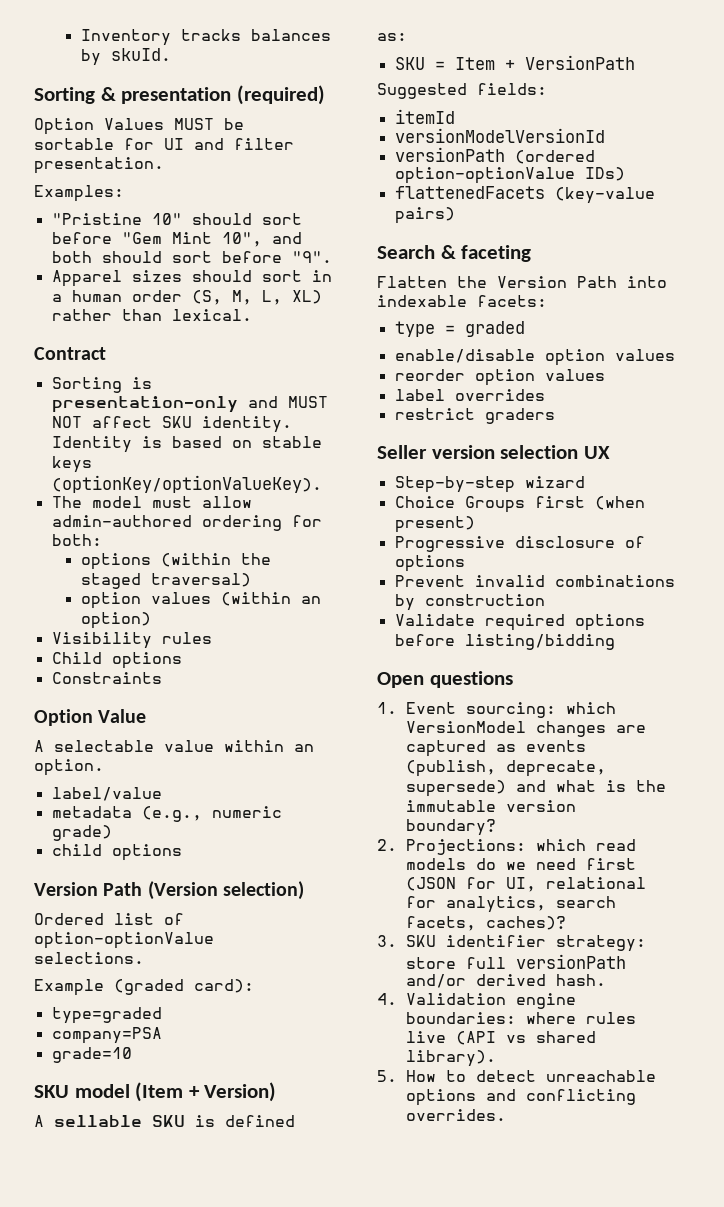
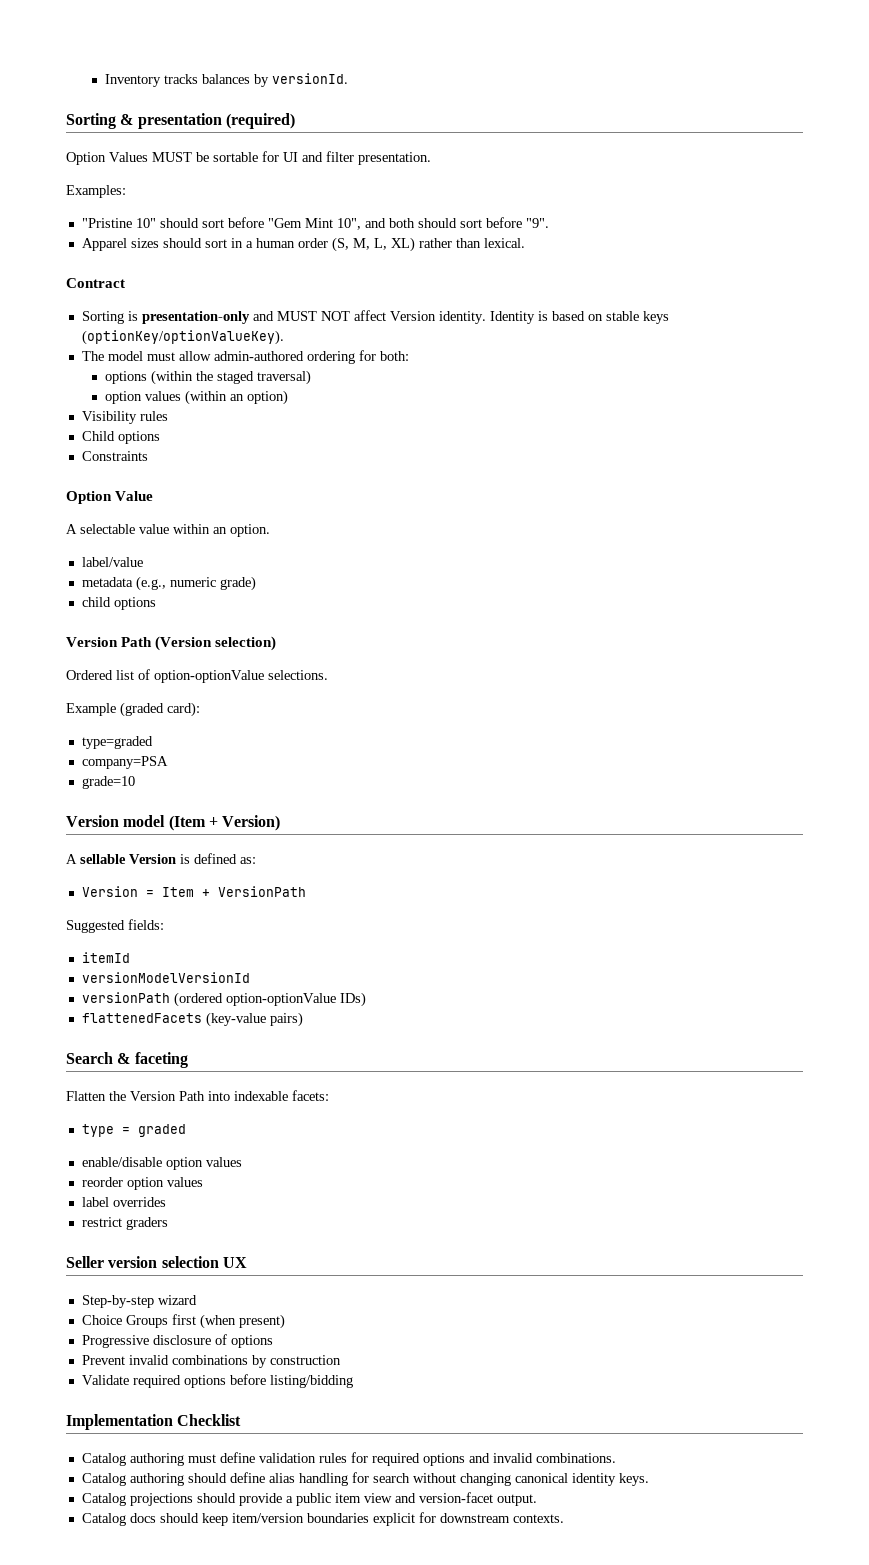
[110,48,171,61] skuId. -> [272,73,349,84] versionId.
[161,416,192,428] SKU -> [389,311,436,321] Version
[34,1085,69,1098] SKU -> [66,815,119,827] Version
[152,1115,185,1127] SKU -> [129,854,176,864] Version
[394,57,425,70] SKU -> [81,886,138,897] Version
[377,671,513,688] [377,702,617,718] [406,721,647,737] [406,740,587,757] [406,760,607,777] [406,780,667,797] [406,800,577,812] [406,819,497,836] [377,839,637,855] [406,858,637,870] [406,877,647,892] [406,896,617,913] [406,916,567,931] [377,935,647,952] [406,954,627,969] [406,974,607,988] [377,993,577,1009] [406,1012,637,1024] [406,1031,597,1045] [406,1050,497,1067] [377,1070,657,1082] [406,1089,637,1106] [406,1109,507,1121] Open questions // 1. Event sourcing: which VersionModel changes are captured as events (publish, deprecate, supersede) and what is the immutable version boundary? // 2. Projections: which read models do we need first (JSON for UI, relational for analytics, search facets, caches)? // 3. SKU identifier strategy: store full versionPath and/or derived hash. // 4. Validation engine boundaries: where rules live (API vs shared library). // 5. How to detect unreachable options and conflicting overrides. -> [66,1414,242,1430] [81,1452,616,1466] [81,1472,649,1486] [81,1492,537,1506] [81,1512,564,1526] Implementation Checklist // Catalog authoring must define validation rules for required options and invalid combinations. // Catalog authoring should define alias handling for search without changing canonical identity keys. // Catalog projections should provide a public item view and version-facet output. // Catalog docs should keep item/version boundaries explicit for downstream contexts.

